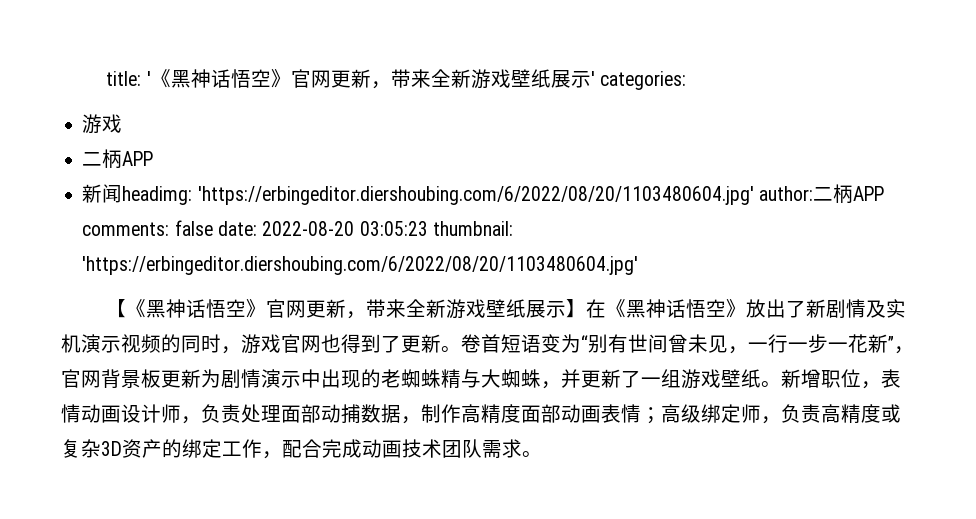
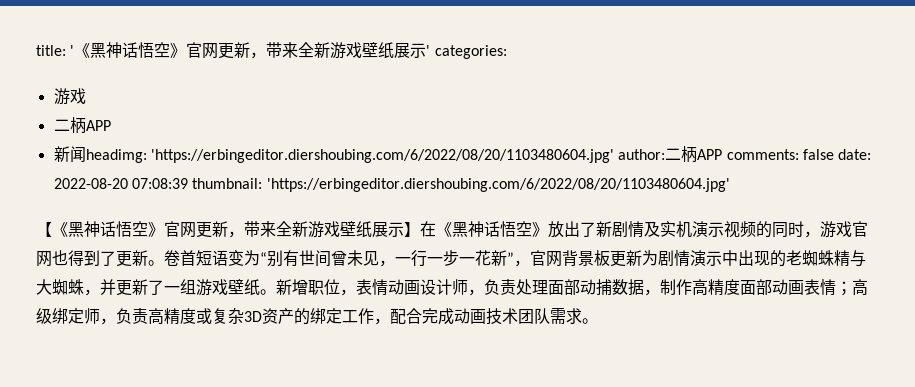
[359,221,428,236] 03:05:23 -> [131,178,188,189] 07:08:39

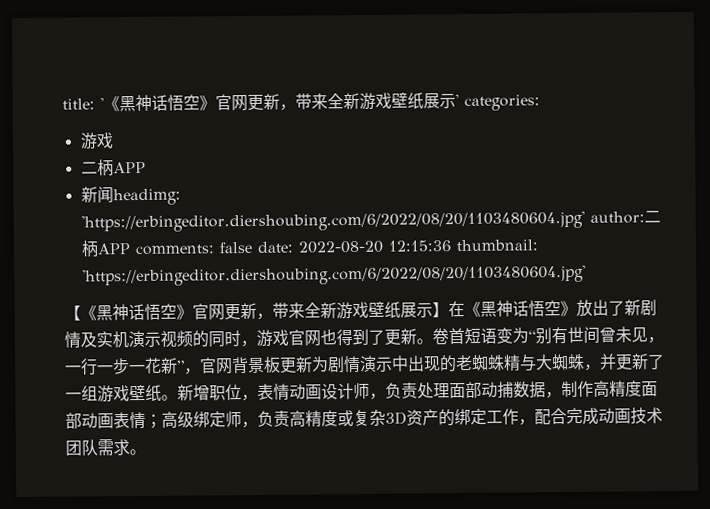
[131,178,188,189] 07:08:39 -> [387,240,451,252] 12:15:36

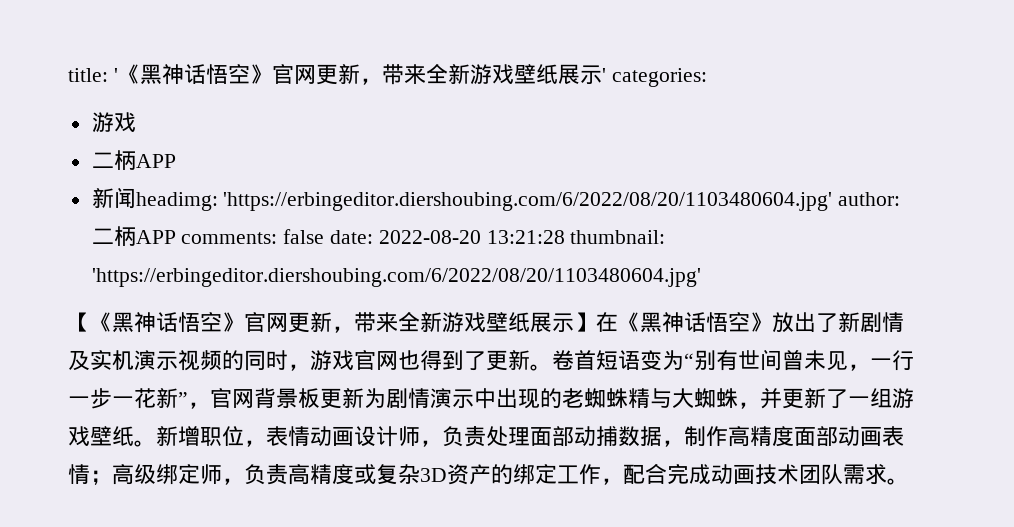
[387,240,451,252] 12:15:36 -> [486,230,565,244] 13:21:28

